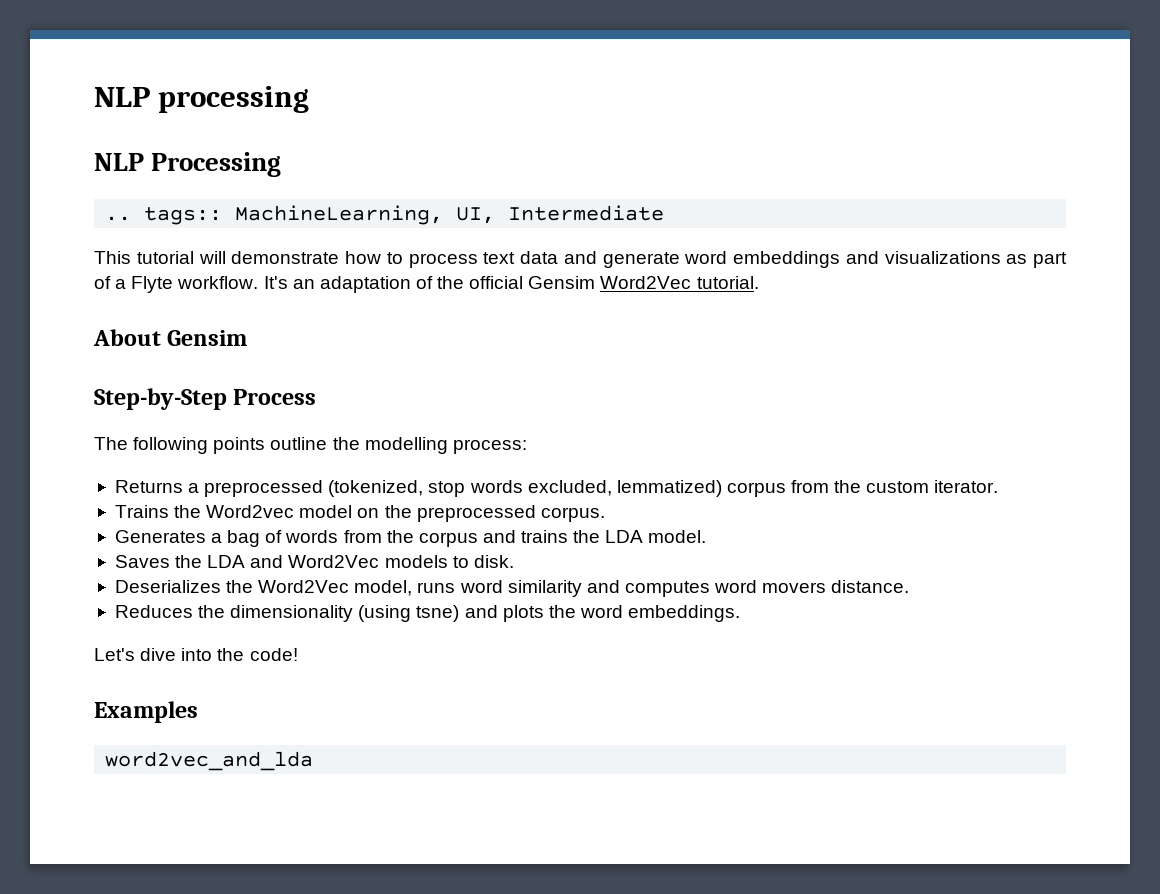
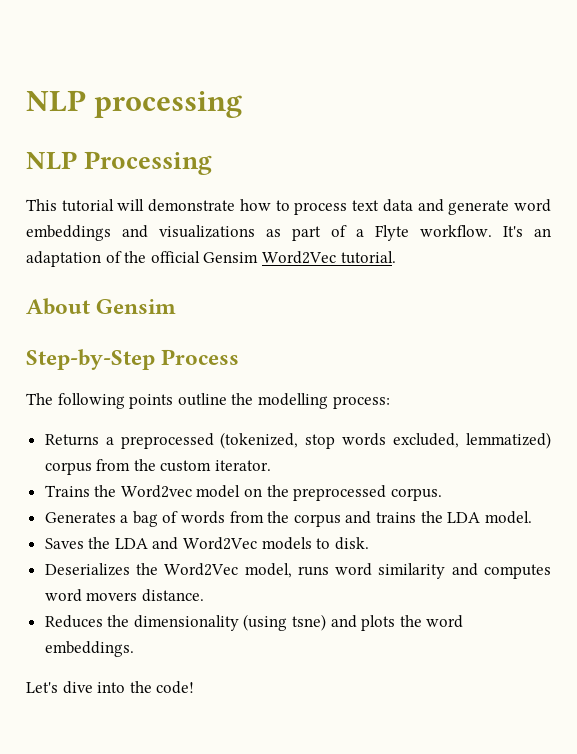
[105,205,665,225] // .. tags:: MachineLearning, UI, Intermediate -> (213, 163) none
[94,701,198,723] [105,751,314,771] // Examples // word2vec_and_lda -> (195, 687) none

